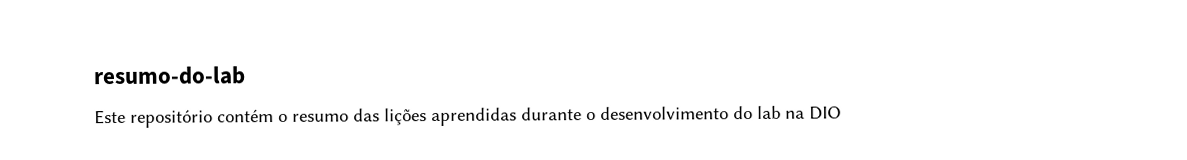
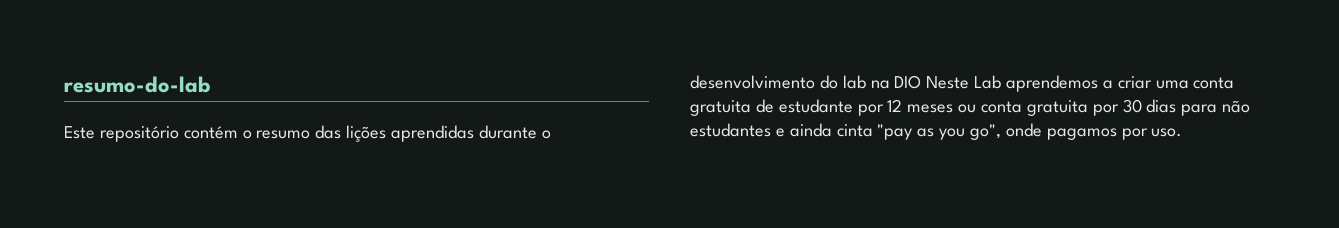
(842, 113) none -> [926,75,1235,92] [690,99,1251,116] [690,123,1183,140] Neste Lab aprendemos a criar uma conta gratuita de estudante por 12 meses ou conta gratuita por 30 dias para não estudantes e ainda cinta "pay as you go", onde pagamos por uso.

